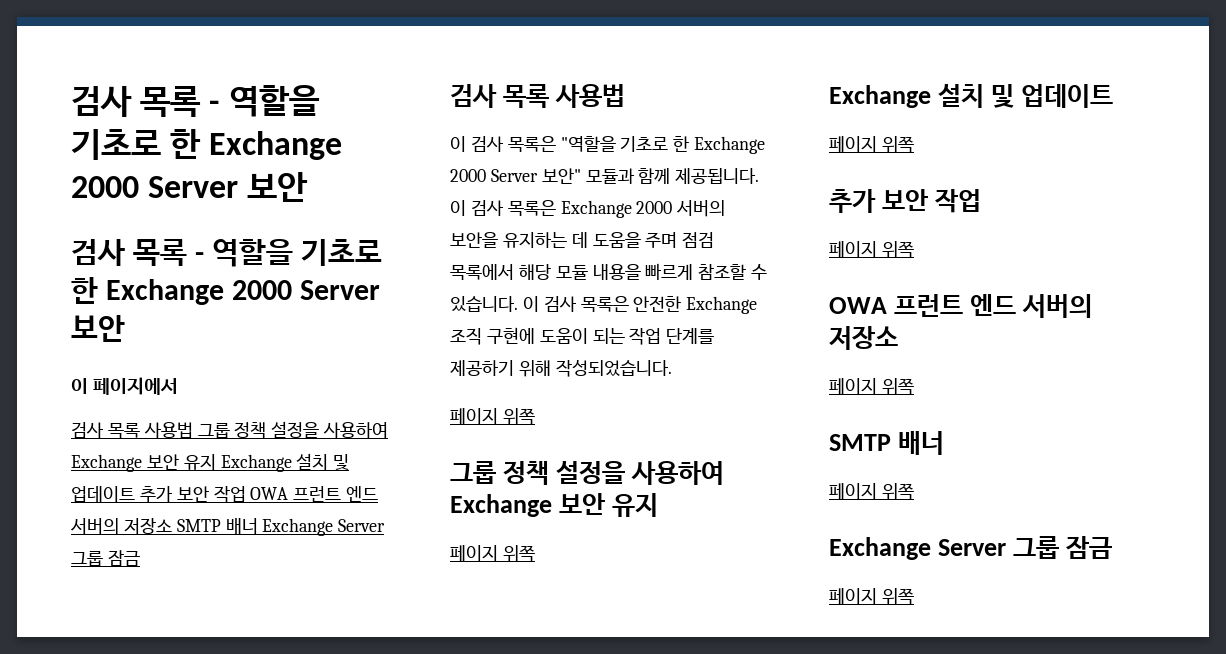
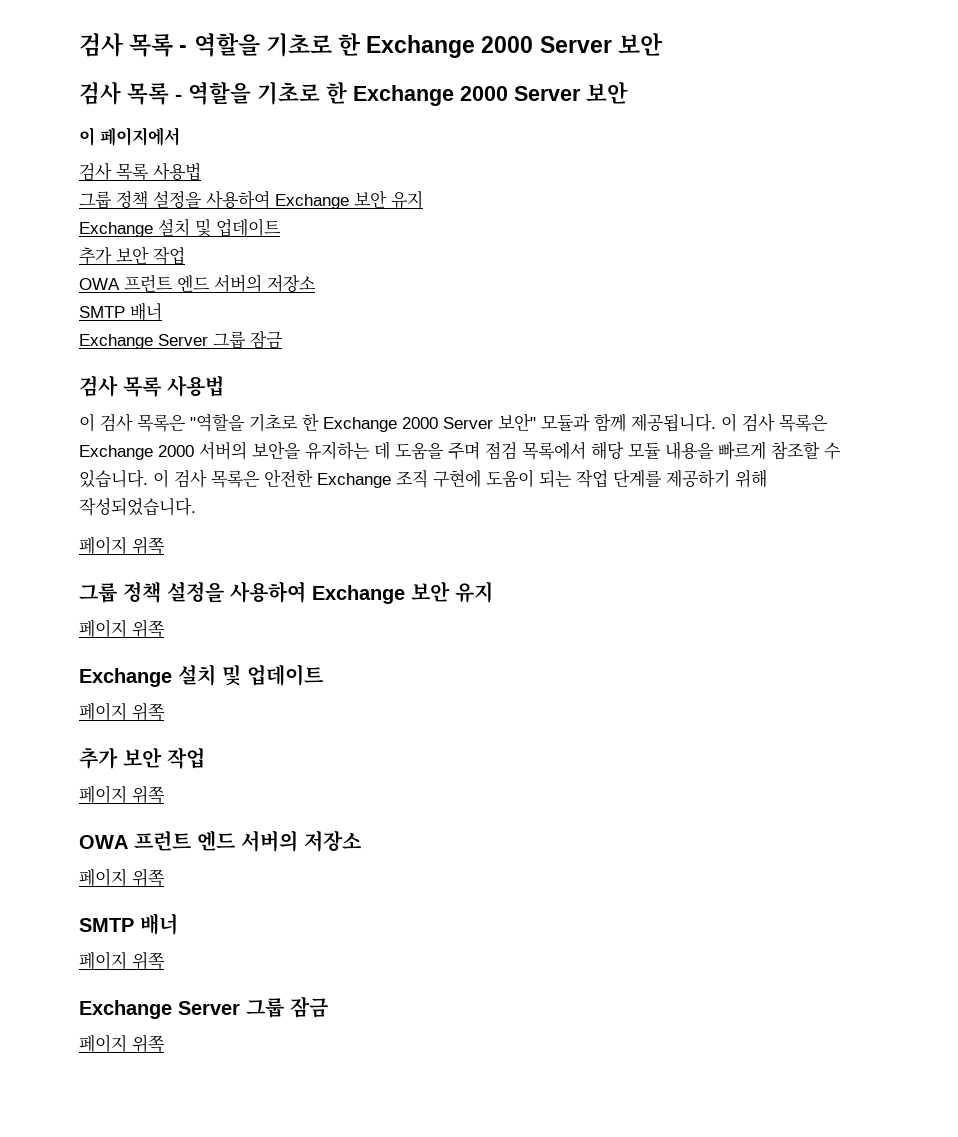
[197,421,389,439] [71,453,350,472] [71,485,379,503] [70,518,258,535] 그룹 정책 설정을 사용하여 Exchange 보안 유지 Exchange 설치 및 업데이트 추가 보안 작업 OWA 프런트 엔드 서버의 저장소 SMTP 배너 -> [79,190,423,209] [79,218,281,237] [79,246,185,265] [79,274,316,293] [79,303,162,321] // 그룹 정책 설정을 사용하여 Exchange 보안 유지 // Exchange 설치 및 업데이트 // 추가 보안 작업 // OWA 프런트 엔드 서버의 저장소 // SMTP 배너 //

